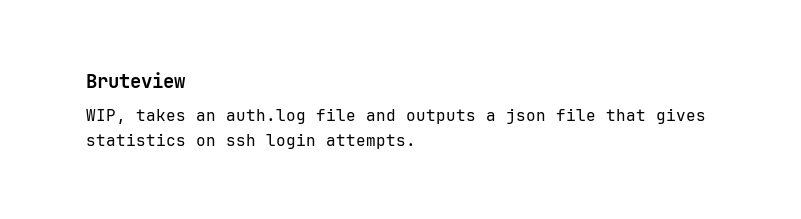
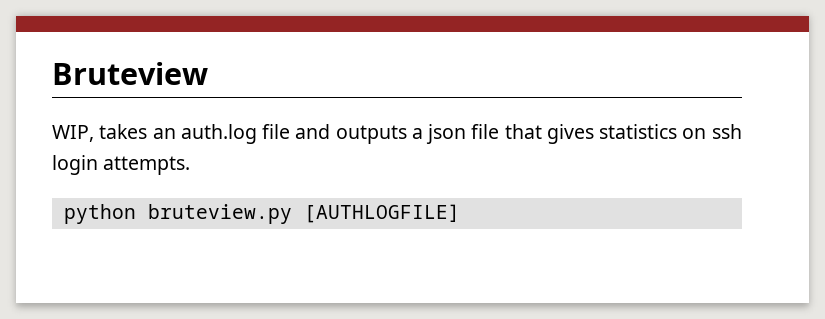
(416, 141) none -> [63,204,460,224] // python bruteview.py [AUTHLOGFILE]

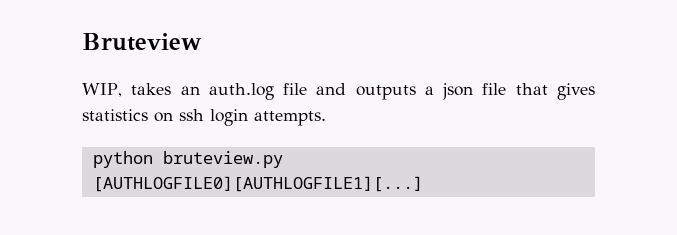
[303,204,460,223] [AUTHLOGFILE] -> [92,176,423,192] [AUTHLOGFILE0][AUTHLOGFILE1][...]

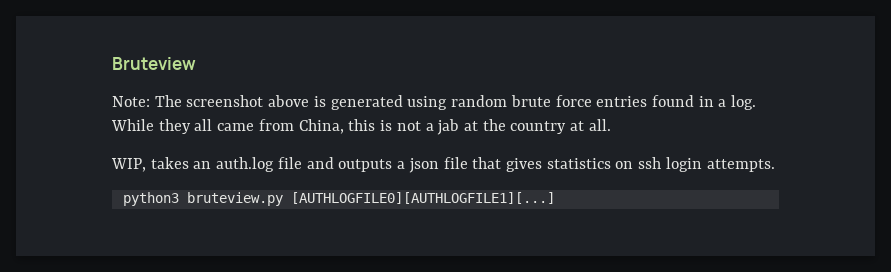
(202, 42) none -> [112,95,757,110] [111,119,611,135] // Note: The screenshot above is generated using random brute force entries found in a log. While they all came from China, this is not a jab at the country at all.
[92,151,153,168] python -> [122,192,179,206] python3

